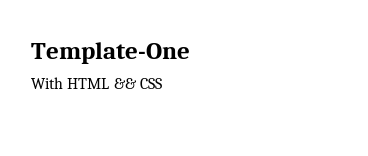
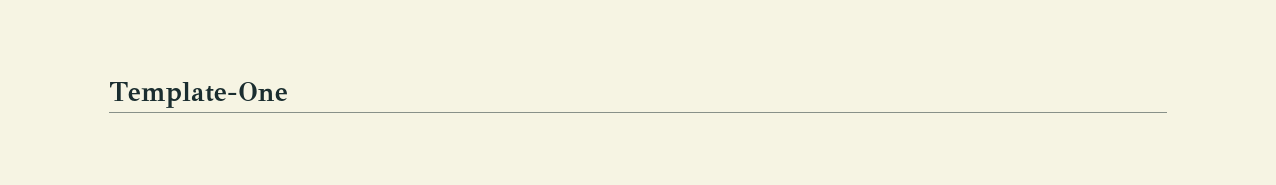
[31,77,162,89] // With HTML && CSS -> (288, 95) none

